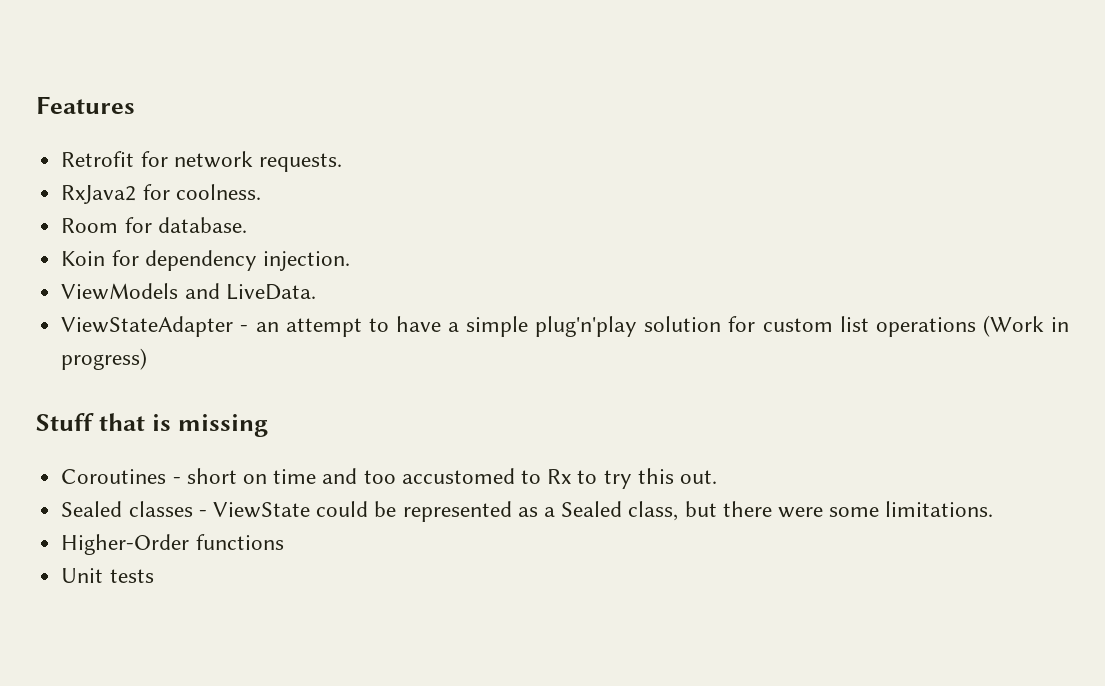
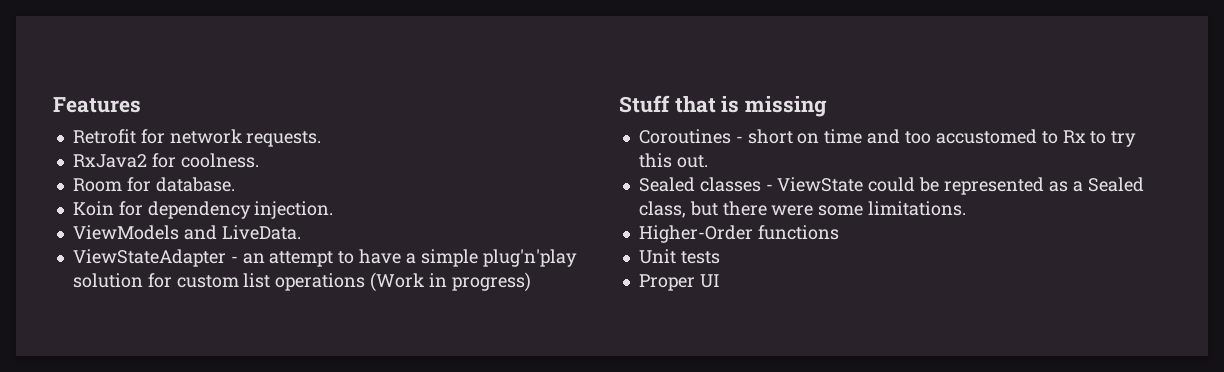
(154, 576) none -> [638,274,720,291] // Proper UI

